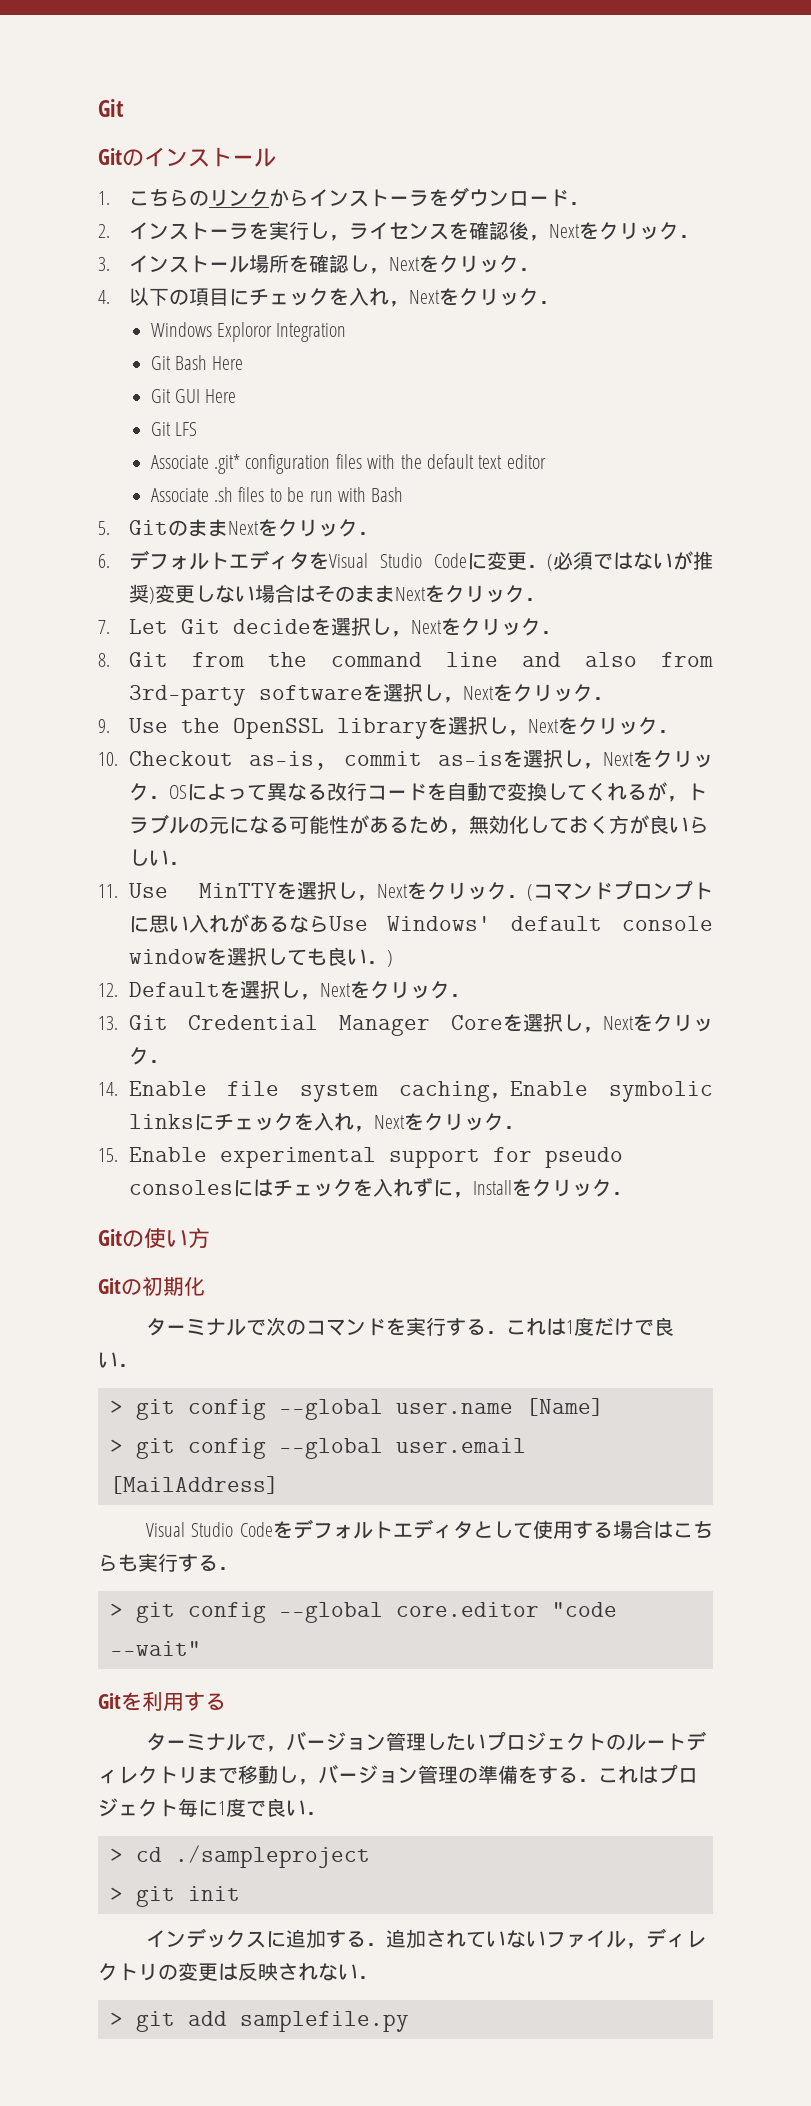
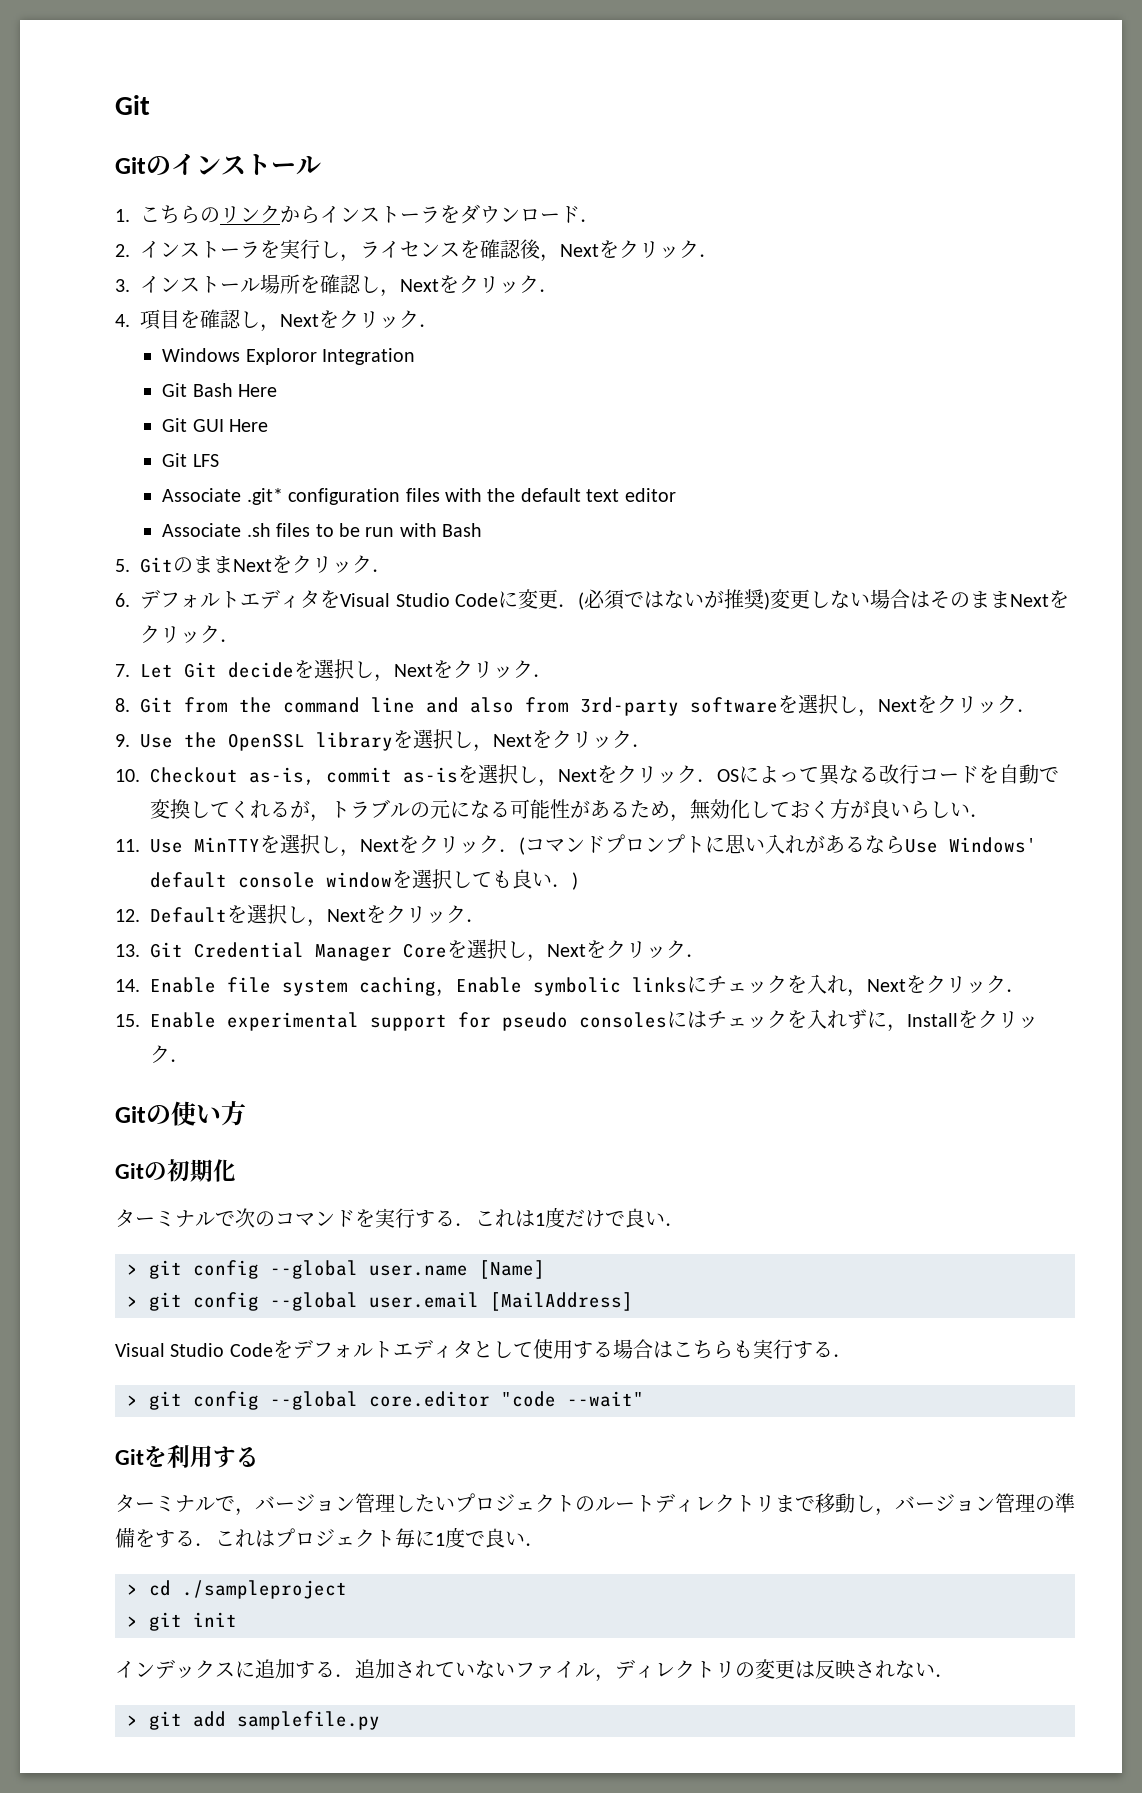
[128,287,389,306] 以下の項目にチェックを入れ -> [140,309,261,330] 項目を確認し

